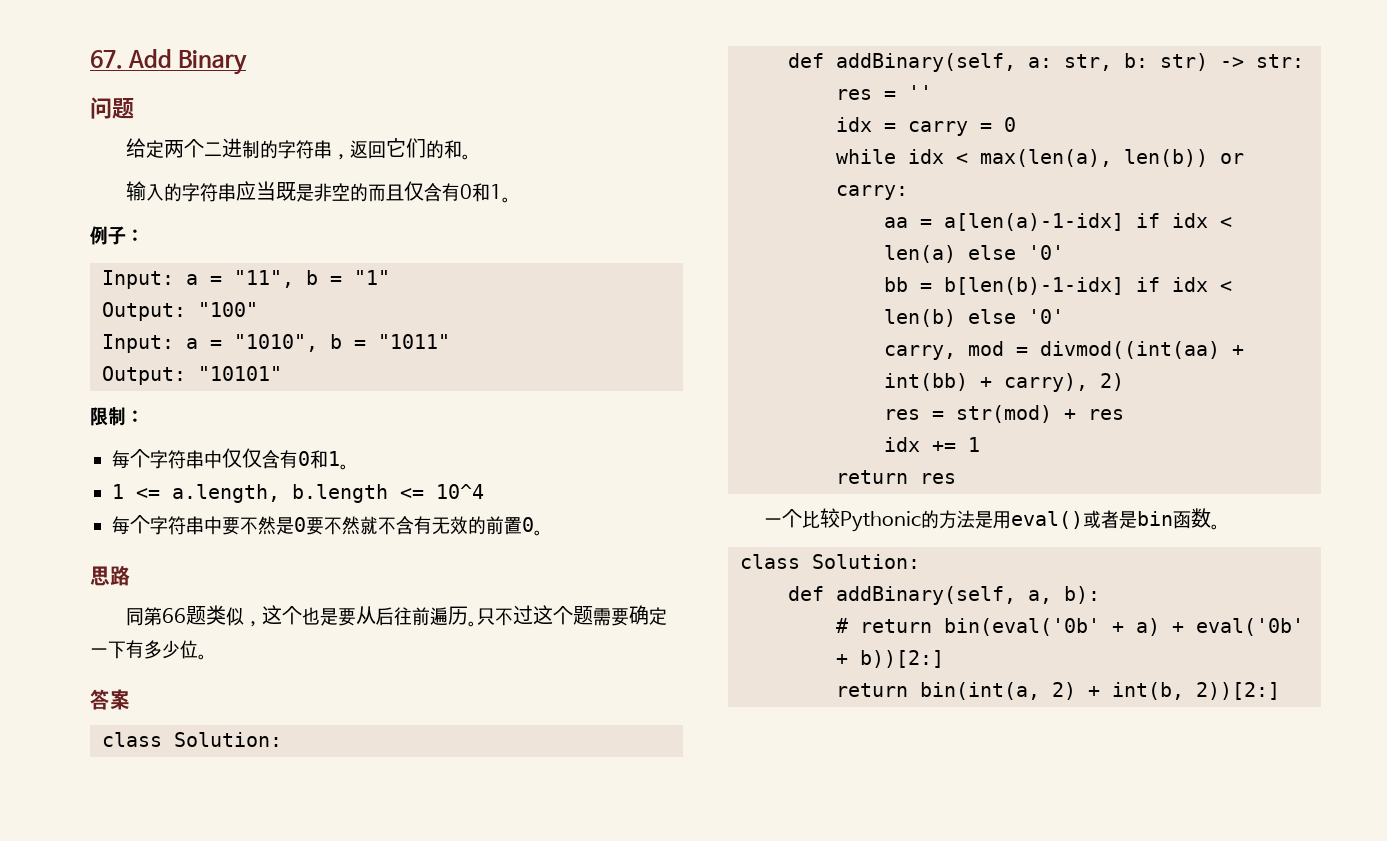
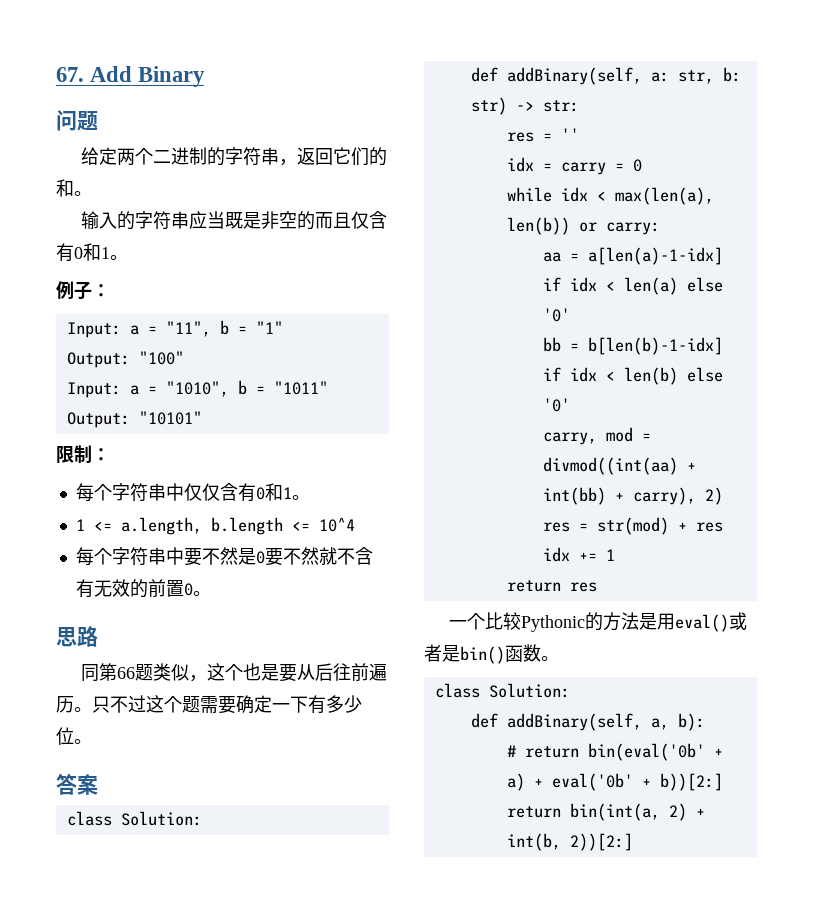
[1137,511,1174,526] bin -> [460,646,505,664] bin()

